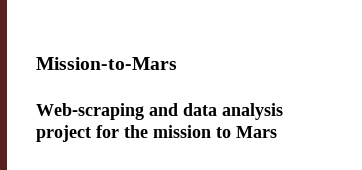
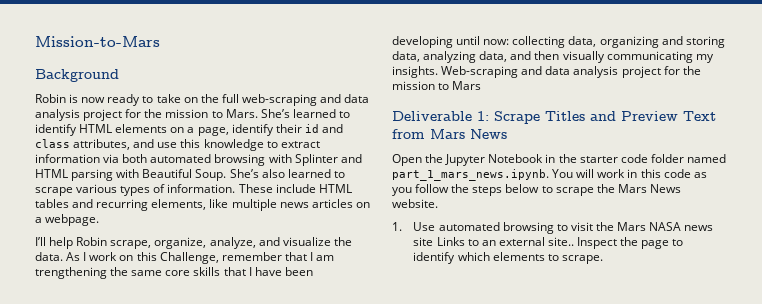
(177, 63) none -> [35,69,119,82] [35,94,370,106] [35,109,350,121] [35,124,343,136] [35,139,320,151] [35,154,362,166] [35,169,345,181] [35,184,352,196] [35,199,370,211] [35,214,100,226] [35,237,352,249] [35,252,335,264] [35,267,313,279] [392,36,725,48] [392,51,714,63] [392,66,438,78] Background // Robin is now ready to take on the full web-scraping and data analysis project for the mission to Mars. She’s learned to identify HTML elements on a page, identify their id and class attributes, and use this knowledge to extract information via both automated browsing with Splinter and HTML parsing with Beautiful Soup. She’s also learned to scrape various types of information. These include HTML tables and recurring elements, like multiple news articles on a webpage. // I’ll help Robin scrape, organize, analyze, and visualize the data. As I work on this Challenge, remember that I am trengthening the same core skills that I have been developing until now: collecting data, organizing and storing data, analyzing data, and then visually communicating my insights.
(277, 132) none -> [392,111,716,124] [392,129,507,139] [392,154,726,166] [392,169,707,181] [392,184,681,196] [392,199,438,208] [392,222,714,234] [413,237,684,249] [413,252,603,264] // Deliverable 1: Scrape Titles and Preview Text from Mars News // Open the Jupyter Notebook in the starter code folder named part_1_mars_news.ipynb. You will work in this code as you follow the steps below to scrape the Mars News website. // 1. Use automated browsing to visit the Mars NASA news site Links to an external site.. Inspect the page to identify which elements to scrape.

